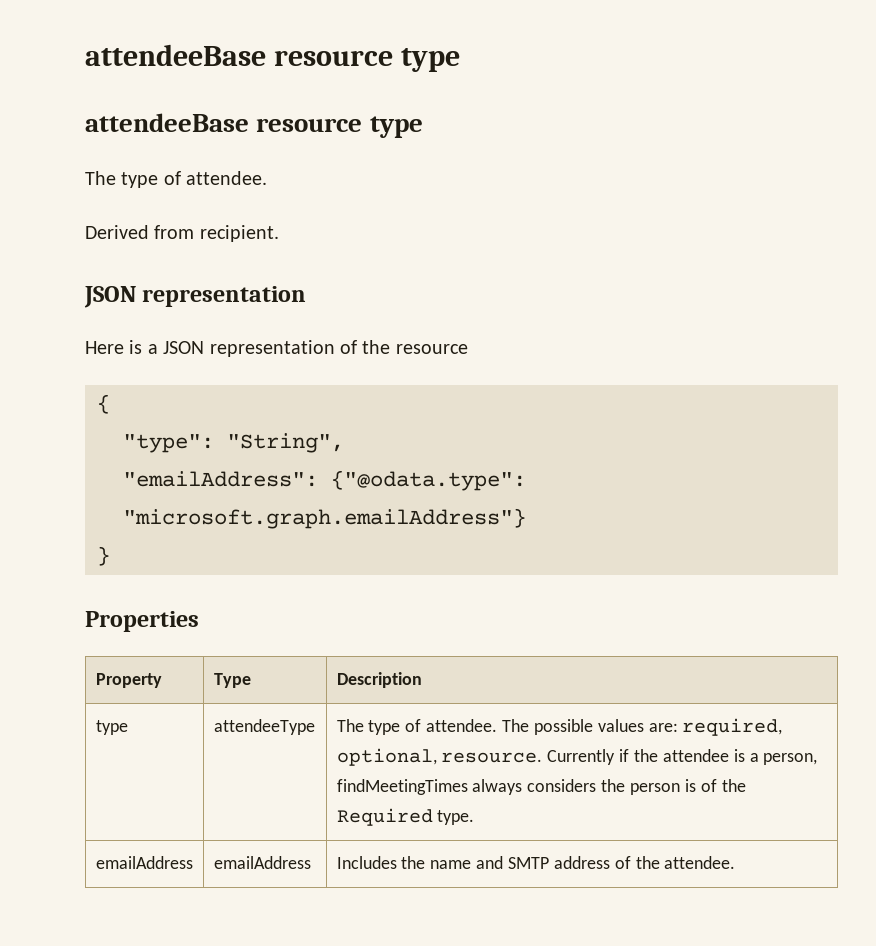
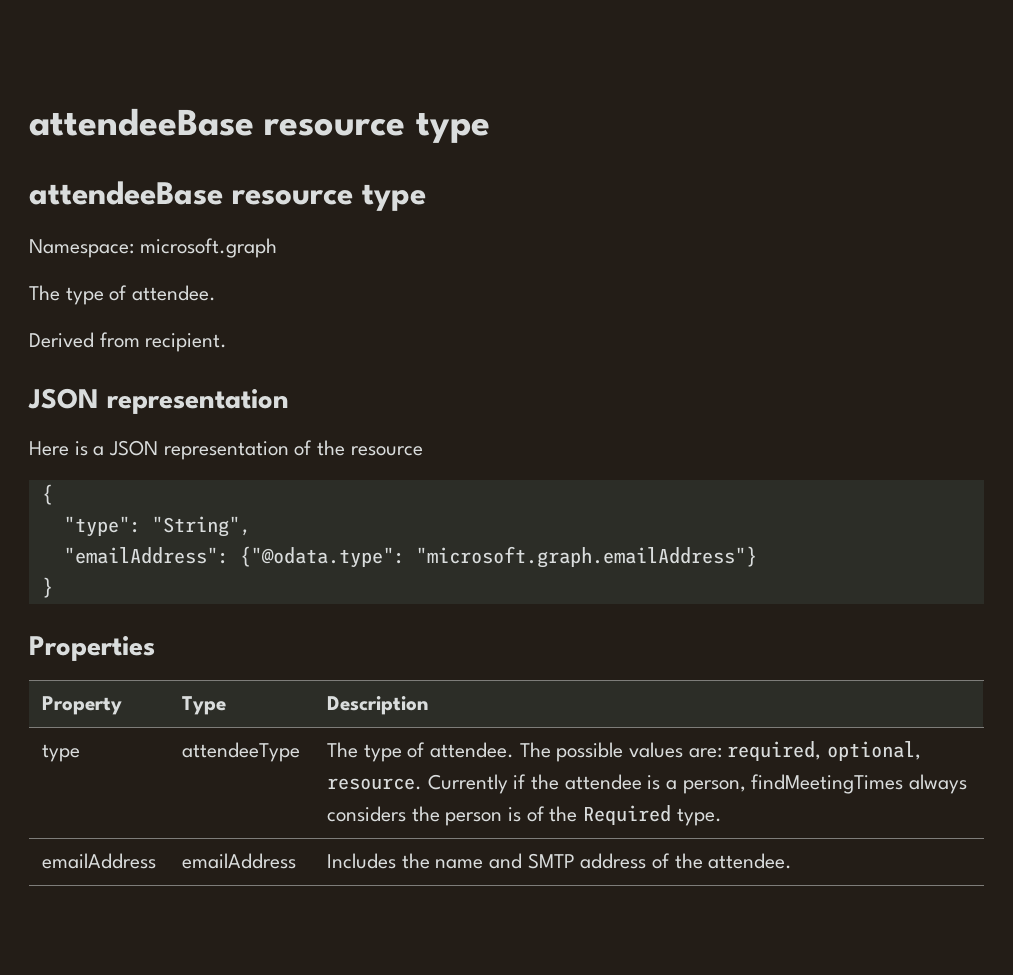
(423, 127) none -> [29,238,277,258] // Namespace: microsoft.graph

